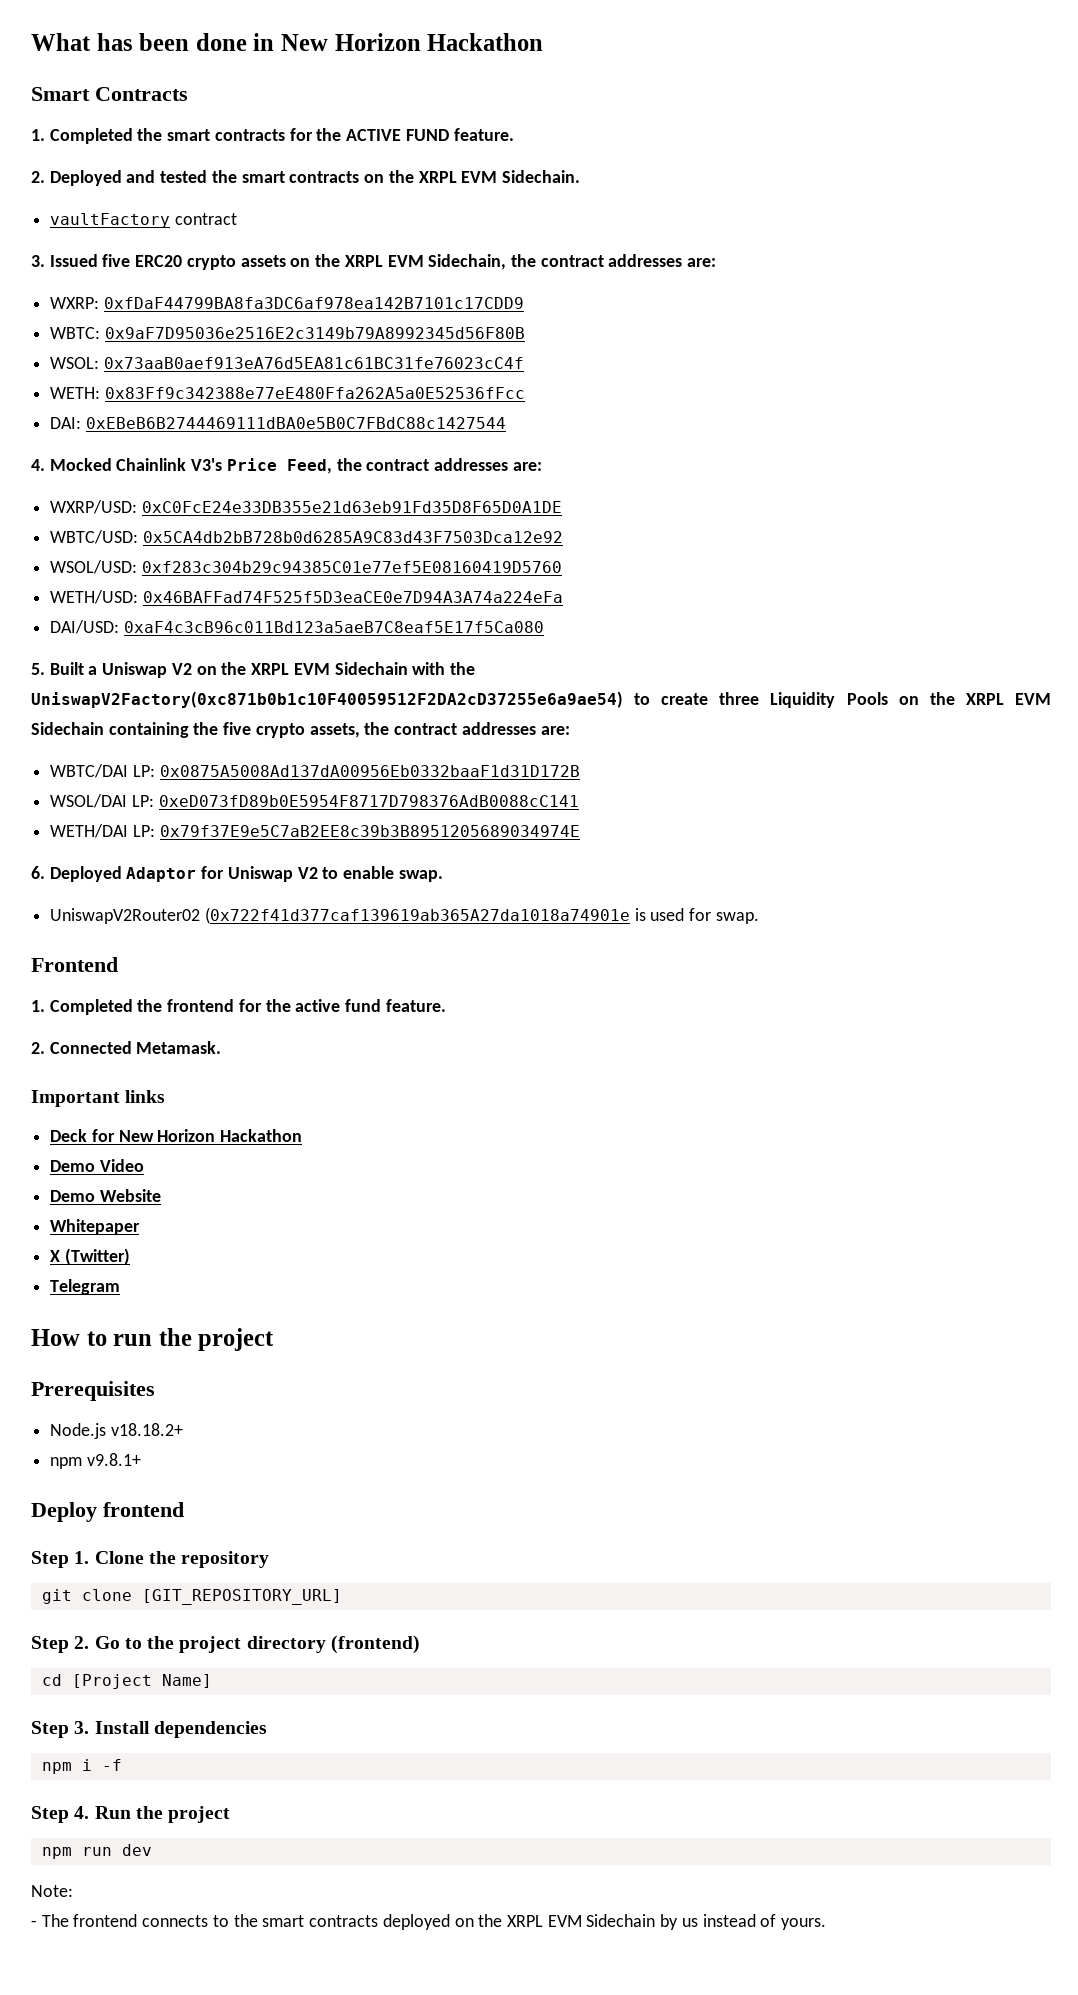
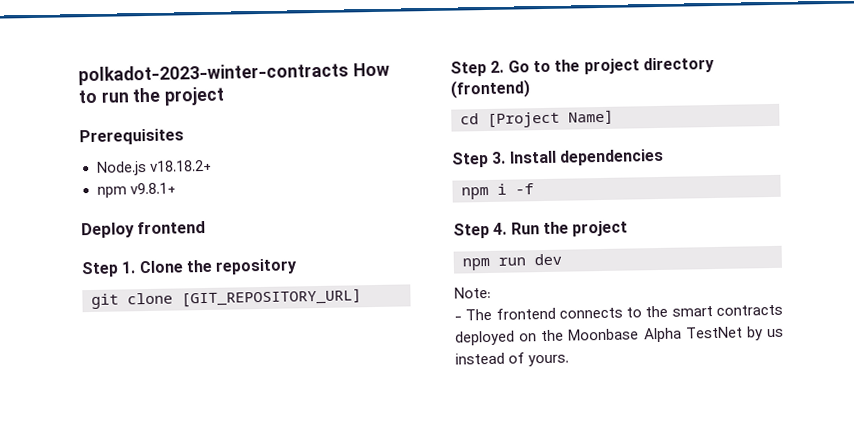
[31,33,544,51] [31,87,188,101] [31,128,514,144] [31,170,580,186] [50,213,237,228] [31,254,717,270] [50,297,524,309] [50,327,525,339] [50,357,524,369] [50,387,525,399] [50,417,506,429] [31,458,542,474] [50,500,562,514] [50,530,563,544] [50,560,562,574] [50,590,563,604] [50,620,544,634] [31,662,475,678] [31,691,1051,708] [31,722,570,738] [50,764,580,778] [50,794,579,808] [50,824,580,838] [31,866,443,882] [50,907,759,924] [31,957,118,972] [31,999,446,1015] [31,1041,222,1054] [31,1090,166,1107] [50,1129,303,1142] [50,1159,144,1172] [50,1189,161,1202] [50,1219,141,1235] [50,1248,130,1265] [50,1279,121,1295] What has been done in New Horizon Hackathon // Smart Contracts // 1. Completed the smart contracts for the ACTIVE FUND feature. // 2. Deployed and tested the smart contracts on the XRPL EVM Sidechain. // vaultFactory contract // 3. Issued five ERC20 crypto assets on the XRPL EVM Sidechain, the contract addresses are: // WXRP: 0xfDaF44799BA8fa3DC6af978ea142B7101c17CDD9 // WBTC: 0x9aF7D95036e2516E2c3149b79A8992345d56F80B // WSOL: 0x73aaB0aef913eA76d5EA81c61BC31fe76023cC4f // WETH: 0x83Ff9c342388e77eE480Ffa262A5a0E52536fFcc // DAI: 0xEBeB6B2744469111dBA0e5B0C7FBdC88c1427544 // 4. Mocked Chainlink V3's Price Feed, the contract addresses are: // WXRP/USD: 0xC0FcE24e33DB355e21d63eb91Fd35D8F65D0A1DE // WBTC/USD: 0x5CA4db2bB728b0d6285A9C83d43F7503Dca12e92 // WSOL/USD: 0xf283c304b29c94385C01e77ef5E08160419D5760 // WETH/USD: 0x46BAFFad74F525f5D3eaCE0e7D94A3A74a224eFa // DAI/USD: 0xaF4c3cB96c011Bd123a5aeB7C8eaf5E17f5Ca080 // 5. Built a Uniswap V2 on the XRPL EVM Sidechain with the UniswapV2Factory(0xc871b0b1c10F40059512F2DA2cD37255e6a9ae54) to create three Liquidity Pools on the XRPL EVM Sidechain containing the five crypto assets, the contract addresses are: // WBTC/DAI LP: 0x0875A5008Ad137dA00956Eb0332baaF1d31D172B // WSOL/DAI LP: 0xeD073fD89b0E5954F8717D798376AdB0088cC141 // WETH/DAI LP: 0x79f37E9e5C7aB2EE8c39b3B8951205689034974E // 6. Deployed Adaptor for Uniswap V2 to enable swap. // UniswapV2Router02 (0x722f41d377caf139619ab365A27da1018a74901e is used for swap. // Frontend // 1. Completed the frontend for the active fund feature. // 2. Connected Metamask. // Important links // Deck for New Horizon Hackathon // Demo Video // Demo Website // Whitepaper // X (Twitter) // Telegram // -> [78,62,349,86] polkadot-2023-winter-contracts
[506,1914,656,1927] XRPL EVM Sidechain -> [568,326,743,343] Moonbase Alpha TestNet

